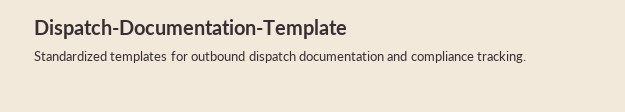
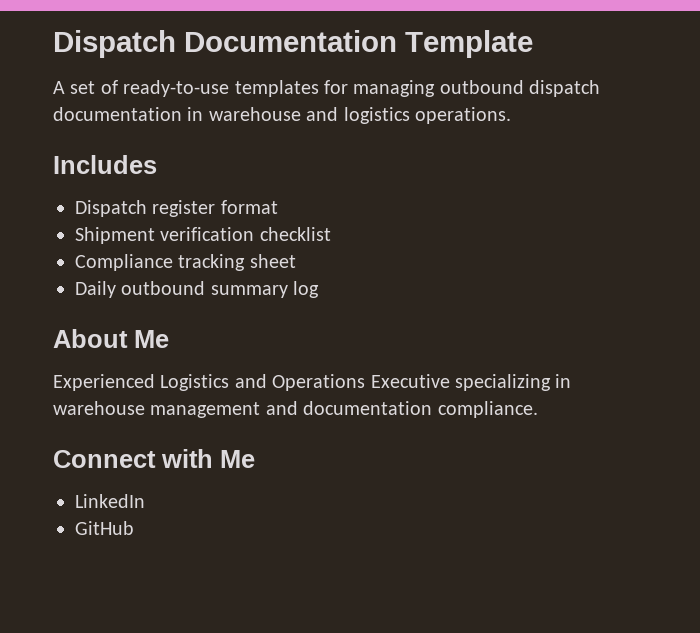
[34,19,347,39] [34,51,107,61] Dispatch-Documentation-Template // Standardized -> [53,30,533,58] [53,80,230,97] Dispatch Documentation Template // A set of ready-to-use
(188, 56) none -> [353,80,436,97] managing
[387,51,526,63] and compliance tracking. -> [187,107,511,124] [53,155,157,174] [75,200,278,217] [75,227,331,244] [75,254,296,271] [75,281,320,298] [53,329,169,348] [53,374,572,391] [53,401,538,418] [53,449,255,468] [75,494,145,508] [75,521,134,535] in warehouse and logistics operations. // Includes // Dispatch register format // Shipment verification checklist // Compliance tracking sheet // Daily outbound summary log // About Me // Experienced Logistics and Operations Executive specializing in warehouse management and documentation compliance. // Connect with Me // LinkedIn // GitHub

